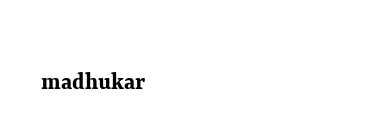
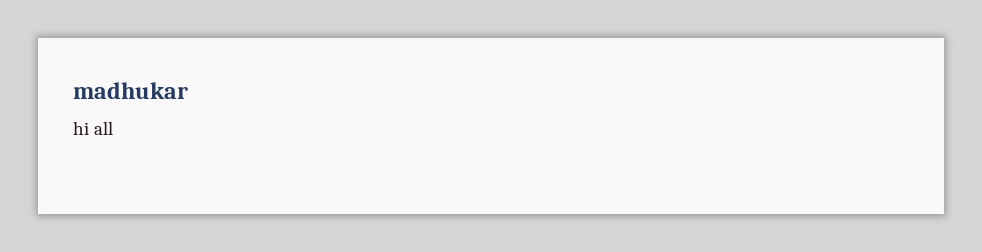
(145, 80) none -> [73,121,114,135] // hi all

